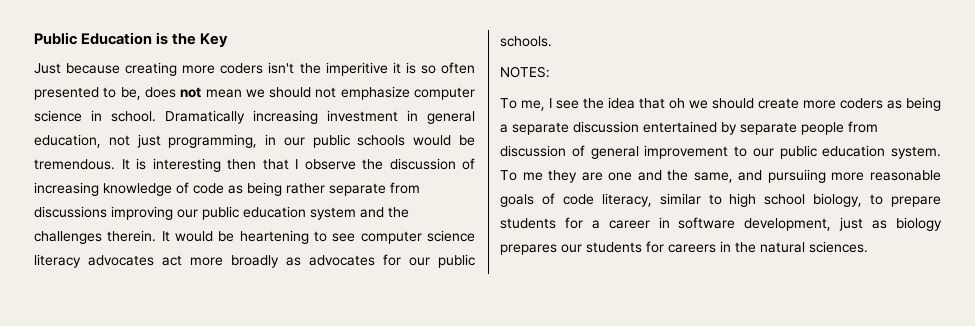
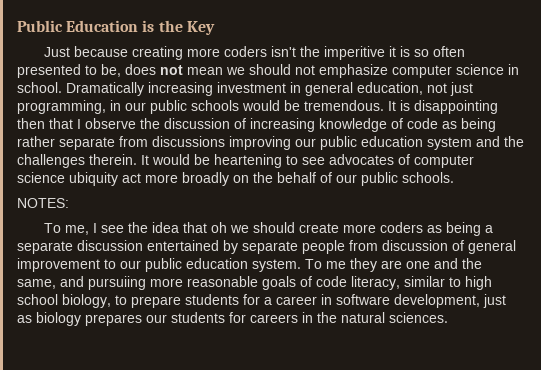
[152,158,221,172] interesting -> [414,100,498,114] disappointing
[360,230,475,244] [34,254,401,268] computer science literacy advocates act more broadly as advocates for -> [329,154,474,168] [17,172,332,186] advocates of computer science ubiquity act more broadly on the behalf of

